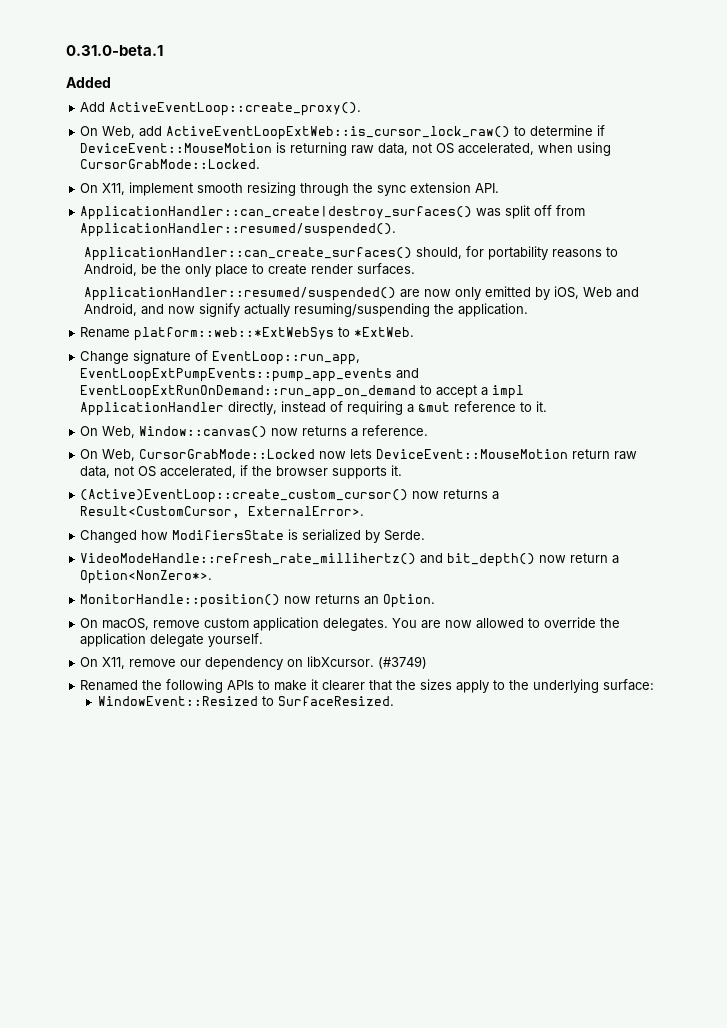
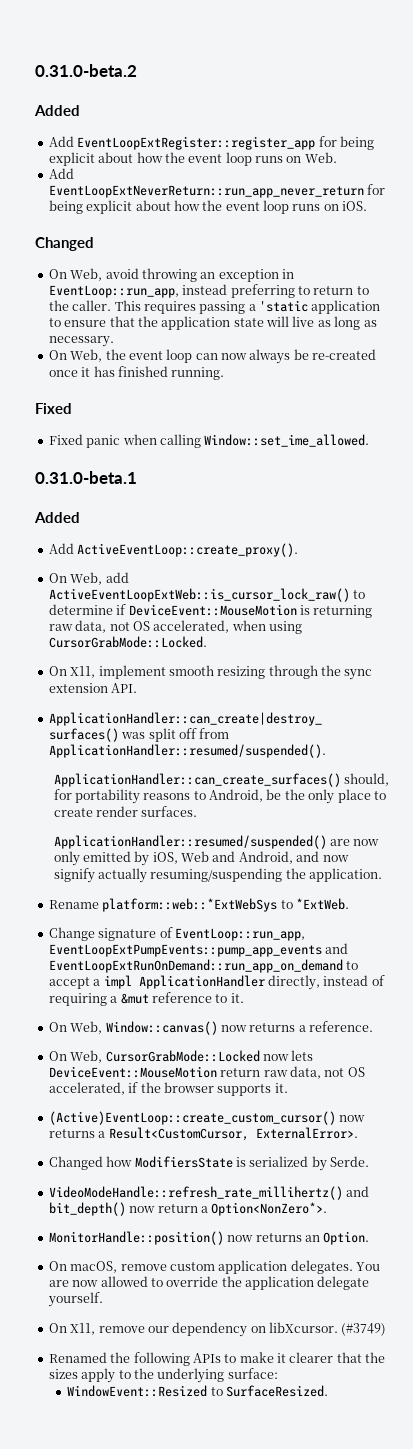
(66, 50) none -> [35,64,137,77] [34,105,80,116] [48,136,374,150] [48,152,337,166] [48,168,74,179] [48,184,386,198] [48,200,368,214] [35,237,94,251] [48,268,294,282] [48,284,369,298] [48,300,381,314] [48,316,377,330] [48,336,114,347] [48,349,377,364] [48,366,225,380] [35,403,72,414] [48,434,370,448] 0.31.0-beta.2 // Added // Add EventLoopExtRegister::register_app for being explicit about how the event loop runs on Web. // Add EventLoopExtNeverReturn::run_app_never_return for being explicit about how the event loop runs on iOS. // Changed // On Web, avoid throwing an exception in EventLoop::run_app, instead preferring to return to the caller. This requires passing a 'static application to ensure that the application state will live as long as necessary. // On Web, the event loop can now always be re-created once it has finished running. // Fixed // Fixed panic when calling Window::set_ime_allowed. //

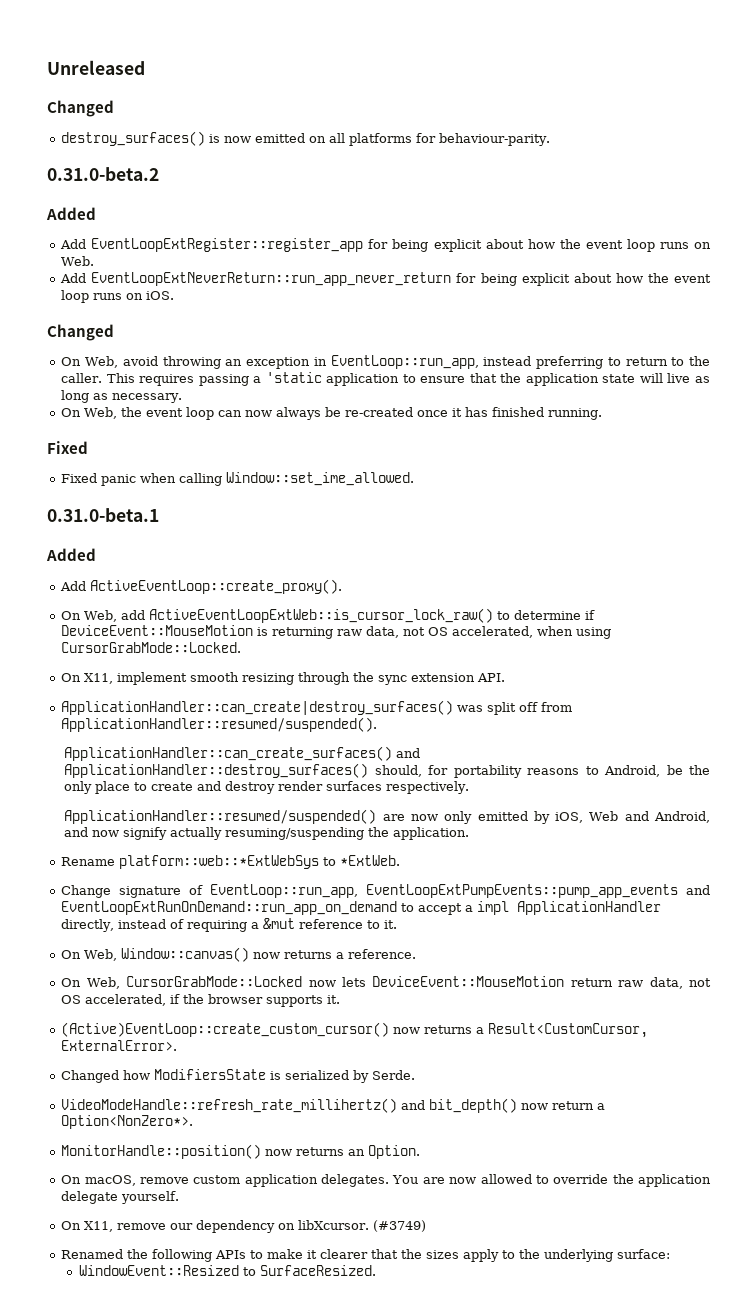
(35, 70) none -> [47,60,145,75] [47,100,114,117] [61,131,551,146] Unreleased // Changed // destroy_surfaces() is now emitted on all platforms for behaviour-parity. //
(341, 780) none -> [396,748,421,758] [64,763,369,778] and ApplicationHandler::destroy_surfaces()
[95,806,198,817] render surfaces. -> [197,781,470,794] and destroy render surfaces respectively.

